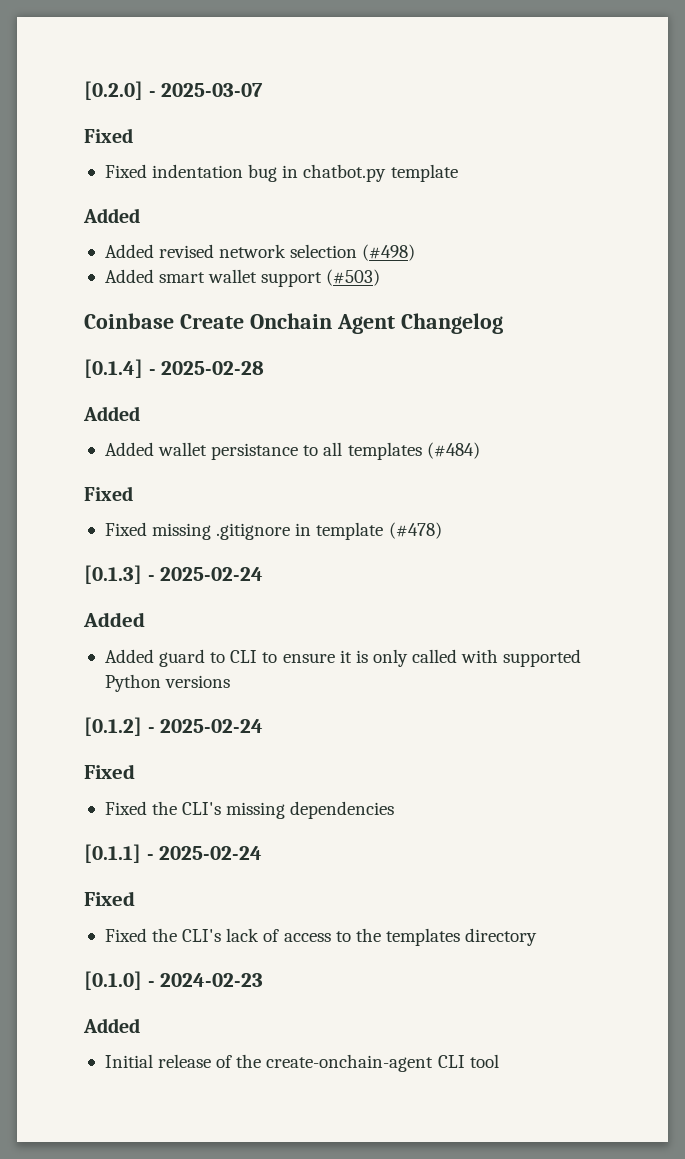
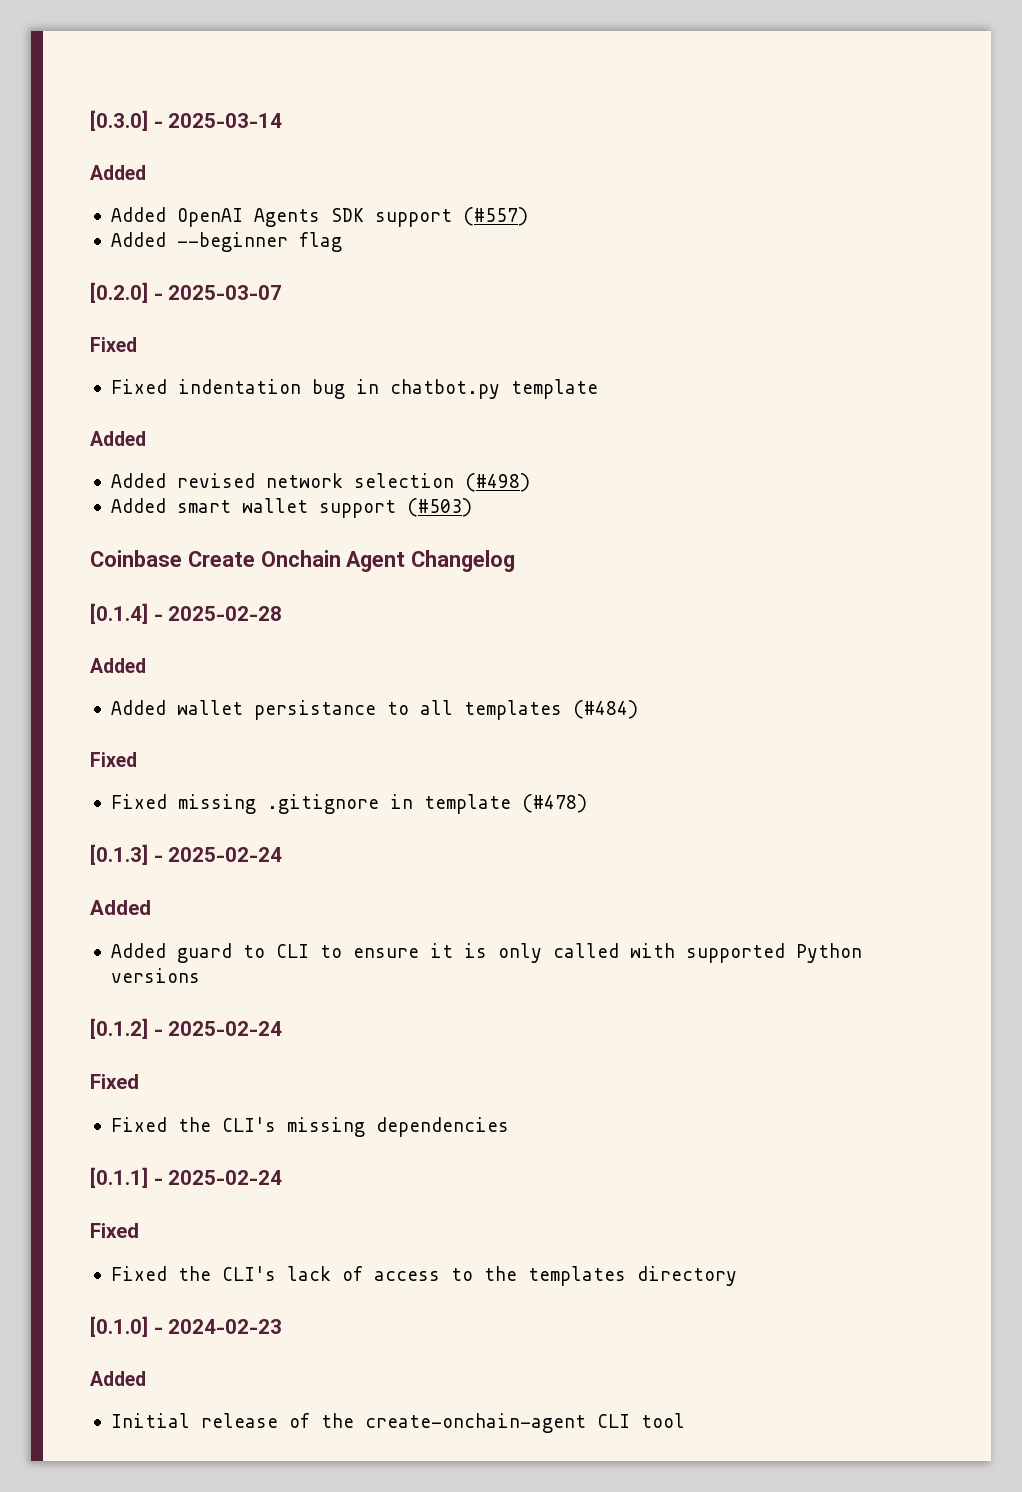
(84, 90) none -> [90,110,283,131] [90,165,146,180] [110,207,528,227] [110,232,342,252] [0.3.0] - 2025-03-14 // Added // Added OpenAI Agents SDK support (#557) // Added --beginner flag //

